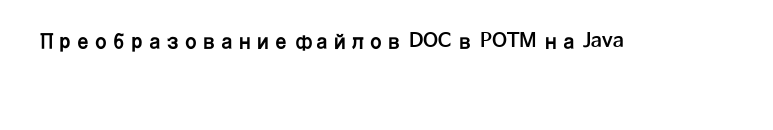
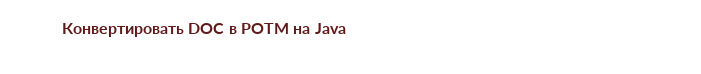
[38,32,404,52] Преобразование файлов -> [62,23,184,37] Конвертировать

